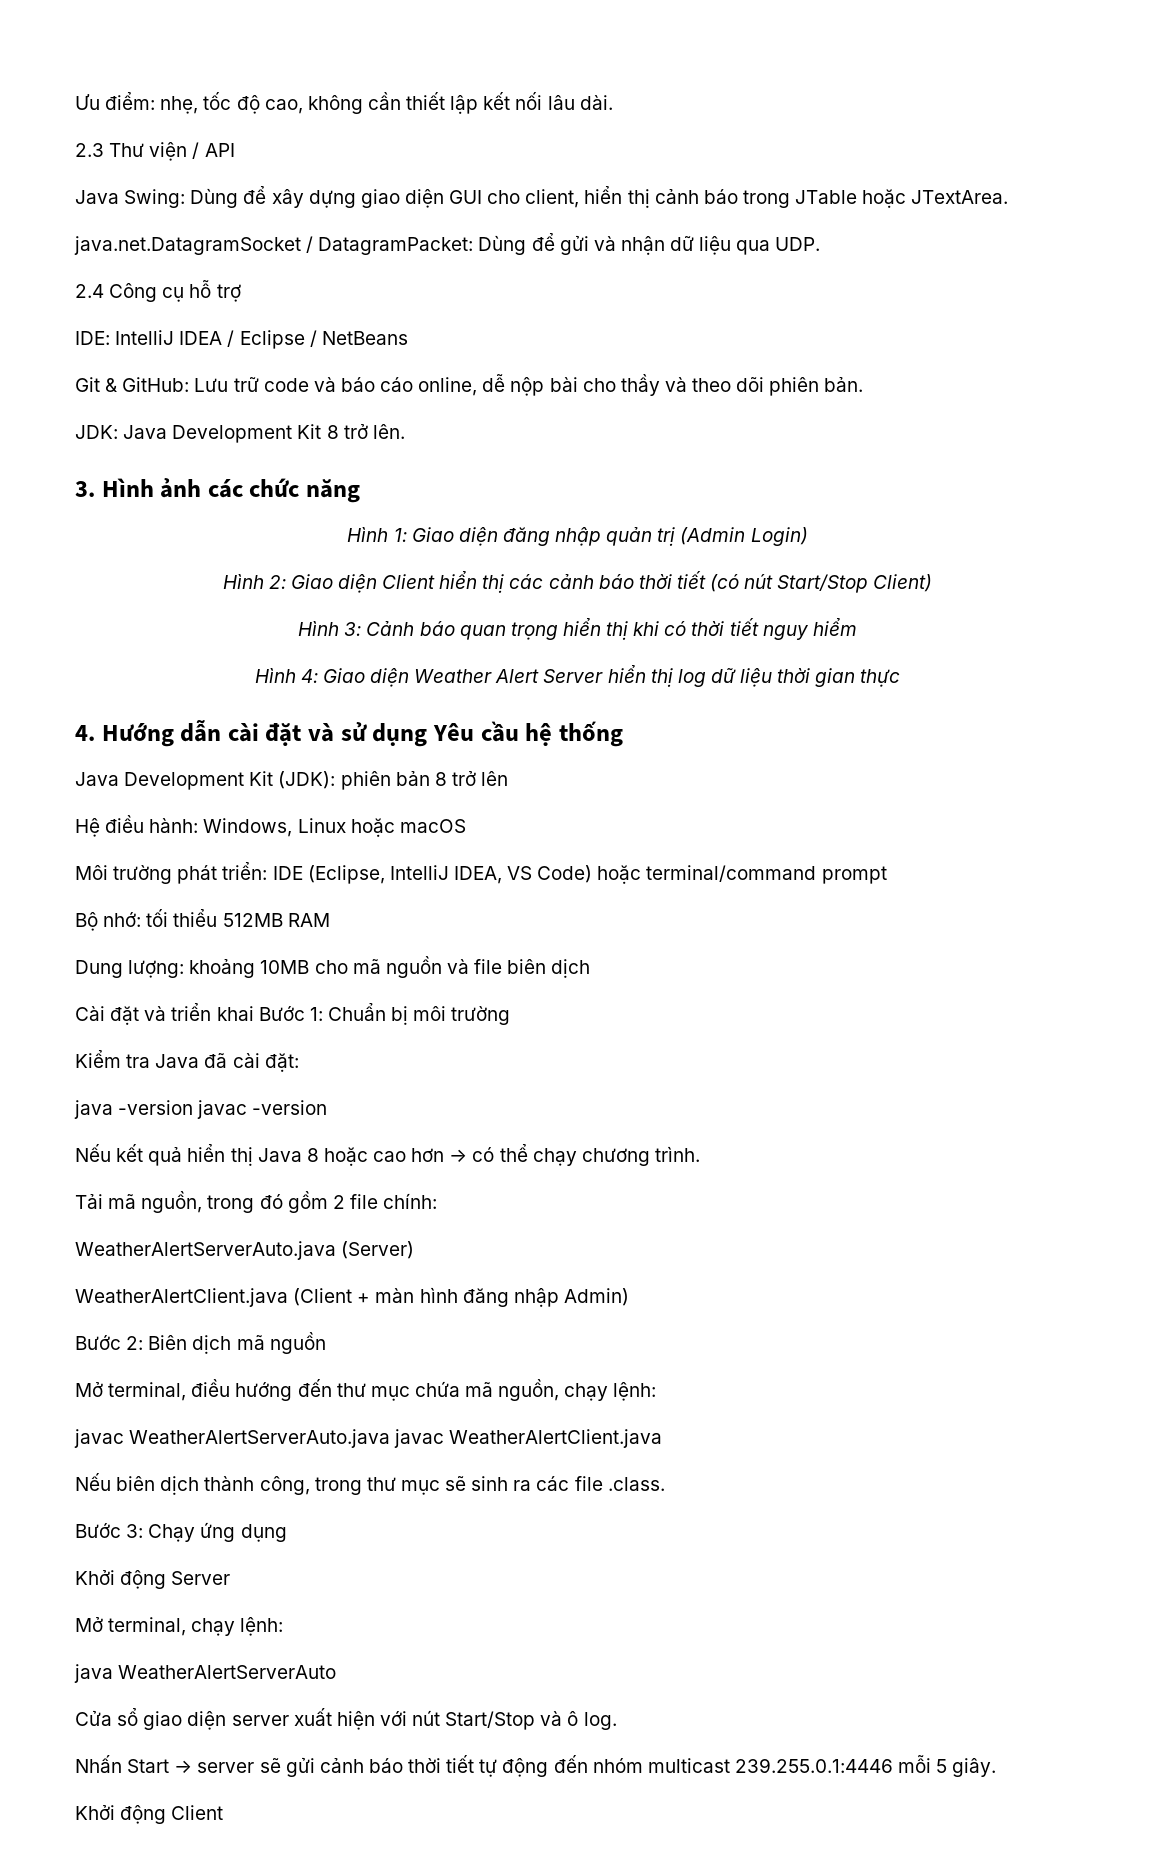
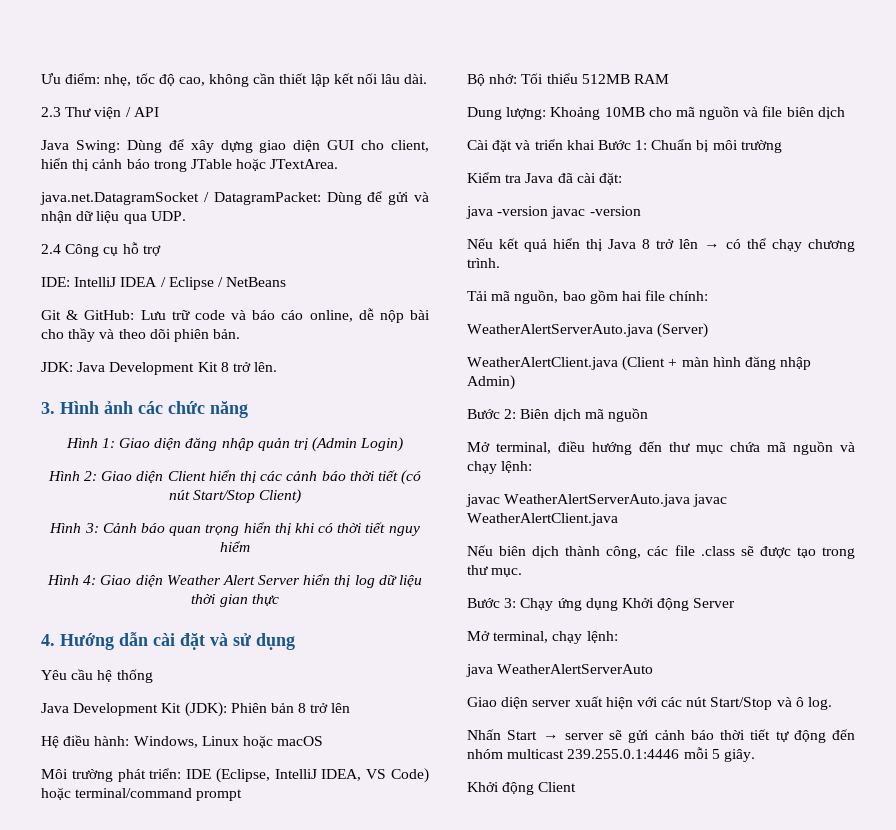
(428, 735) none -> (295, 641) //
[340,771,391,790] phiên -> [230,703,267,713] Phiên
[146,909,169,927] tối -> [521,73,544,84] Tối
[189,959,256,978] khoảng -> [550,107,601,120] Khoảng
[323,1147,445,1166] hoặc cao hơn -> [656,239,698,249] trở lên
[207,1191,345,1213] trong đó gồm 2 -> [562,290,642,304] bao gồm hai
[498,1379,560,1401] nguồn, -> [793,441,855,455] nguồn và
[314,1476,665,1495] trong thư mục sẽ sinh ra các file .class. -> [647,545,855,559] [467,565,523,577] các file .class sẽ được tạo trong thư mục.
(287, 1533) // -> (618, 604) none
[75,1708,183,1730] Cửa sổ giao -> [467,697,497,707] Giao
(407, 1718) none -> [661,697,683,707] các

